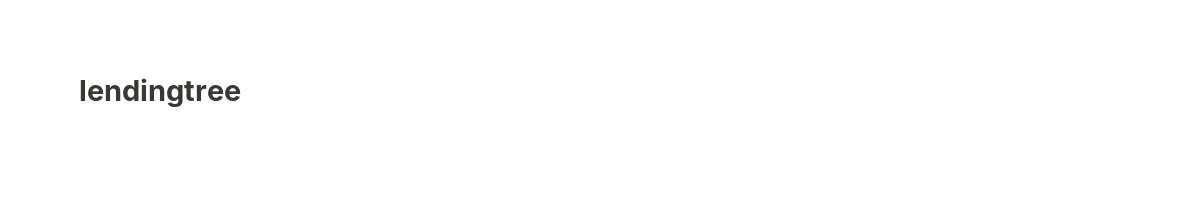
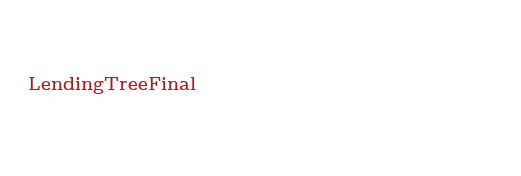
[79,78,241,108] lendingtree -> [28,77,196,94] LendingTreeFinal

